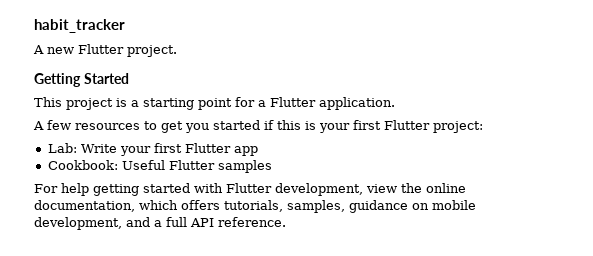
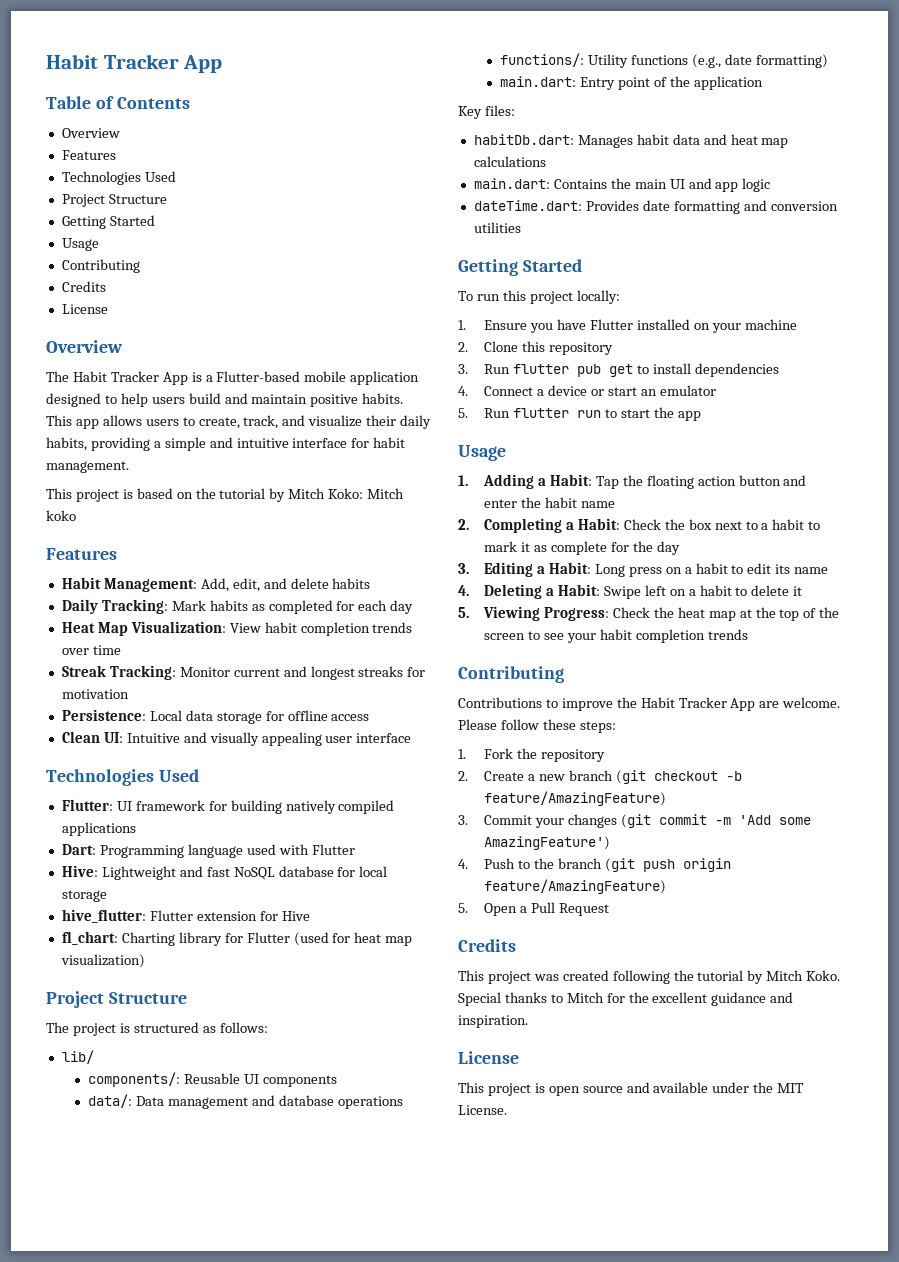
[34,19,125,33] [33,44,177,57] [34,73,129,87] [34,97,395,110] [33,120,483,133] [47,143,258,156] [47,160,272,173] [34,183,466,196] [34,200,476,213] [34,217,286,230] habit_tracker // A new Flutter project. // Getting Started // This project is a starting point for a Flutter application. // A few resources to get you started if this is your first Flutter project: // Lab: Write your first Flutter app // Cookbook: Useful Flutter samples // For help getting started with Flutter development, view the online documentation, which offers tutorials, samples, guidance on mobile development, and a full API reference. -> [46,54,223,73] [46,96,190,109] [61,128,120,138] [61,150,116,160] [61,171,176,185] [61,194,167,207] [61,215,155,229] [61,238,99,251] [61,259,140,273] [61,281,106,292] [61,304,108,314] [46,340,123,353] [46,371,420,385] [46,393,404,407] [46,415,432,429] [46,437,406,451] [46,461,129,473] [46,488,405,502] [46,510,76,521] [46,548,117,560] [61,577,371,592] [61,599,414,614] [61,621,413,636] [61,645,121,655] [61,665,426,680] [61,689,129,699] [61,709,370,724] [61,731,412,746] [46,769,199,786] [61,799,395,814] [61,822,136,836] [61,844,355,858] [61,865,388,880] [61,890,107,902] [61,909,310,923] [61,931,413,946] [60,954,145,968] [46,991,187,1008] [46,1022,268,1036] [61,1050,94,1064] [88,1072,337,1087] [88,1094,403,1109] [500,53,828,68] [500,76,763,90] [458,105,515,119] [473,134,789,148] [473,156,546,167] [473,178,771,192] [473,200,838,214] [473,222,521,233] [458,259,582,276] [458,290,620,304] [458,319,797,333] [458,341,613,355] [458,363,779,377] [458,385,716,396] [458,407,701,421] [458,445,506,461] [458,474,807,489] [484,497,615,508] [458,518,821,533] [484,541,680,555] [458,562,829,577] [458,584,803,599] [458,606,840,621] [484,629,748,643] [458,666,564,683] [458,697,841,711] [458,719,616,733] [458,748,605,762] [458,770,742,784] [484,791,667,806] [458,814,811,828] [484,836,611,850] [458,858,731,872] [484,879,667,894] [458,902,609,916] [458,939,516,952] [458,970,841,984] [458,992,794,1006] [458,1015,528,1028] [458,1051,519,1064] [458,1082,805,1096] [458,1105,507,1115] Habit Tracker App // Table of Contents // Overview // Features // Technologies Used // Project Structure // Getting Started // Usage // Contributing // Credits // License // Overview // The Habit Tracker App is a Flutter-based mobile application designed to help users build and maintain positive habits. This app allows users to create, track, and visualize their daily habits, providing a simple and intuitive interface for habit management. // This project is based on the tutorial by Mitch Koko: Mitch koko // Features // Habit Management: Add, edit, and delete habits // Daily Tracking: Mark habits as completed for each day // Heat Map Visualization: View habit completion trends over time // Streak Tracking: Monitor current and longest streaks for motivation // Persistence: Local data storage for offline access // Clean UI: Intuitive and visually appealing user interface // Technologies Used // Flutter: UI framework for building natively compiled applications // Dart: Programming language used with Flutter // Hive: Lightweight and fast NoSQL database for local storage // hive_flutter: Flutter extension for Hive // fl_chart: Charting library for Flutter (used for heat map visualization) // Project Structure // The project is structured as follows: // lib/ // components/: Reusable UI components // data/: Data management and database operations // functions/: Utility functions (e.g., date formatting) // main.dart: Entry point of the application // Key files: // habitDb.dart: Manages habit data and heat map calculations // main.dart: Contains the main UI and app logic // dateTime.dart: Provides date formatting and conversion utilities // Getting Started // To run this project locally: // 1. Ensure you have Flutter installed on your machine // 2. Clone this repository // 3. Run flutter pub get to install dependencies // 4. Connect a device or start an emulator // 5. Run flutter run to start the app // Usage // 1. Adding a Habit: Tap the floating action button and enter the habit name // 2. Completing a Habit: Check the box next to a habit to mark it as complete for the day // 3. Editing a Habit: Long press on a habit to edit its name // 4. Deleting a Habit: Swipe left on a habit to delete it // 5. Viewing Progress: Check the heat map at the top of the screen to see your habit completion trends // Contributing // Contributions to improve the Habit Tracker App are welcome. Please follow these steps: // 1. Fork the repository // 2. Create a new branch (git checkout -b feature/AmazingFeature) // 3. Commit your changes (git commit -m 'Add some AmazingFeature') // 4. Push to the branch (git push origin feature/AmazingFeature) // 5. Open a Pull Request // Credits // This project was created following the tutorial by Mitch Koko. Special thanks to Mitch for the excellent guidance and inspiration. // License // This project is open source and available under the MIT License.

